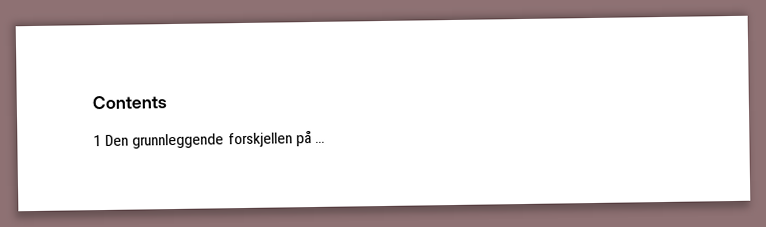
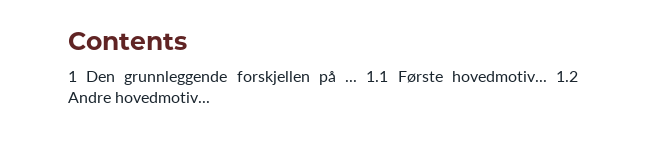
(325, 141) none -> [366,71,578,83] [68,92,211,103] 1.1 Første hovedmotiv... 1.2 Andre hovedmotiv...

